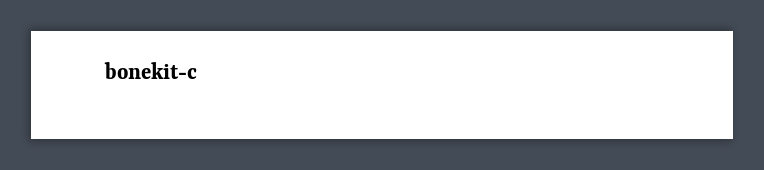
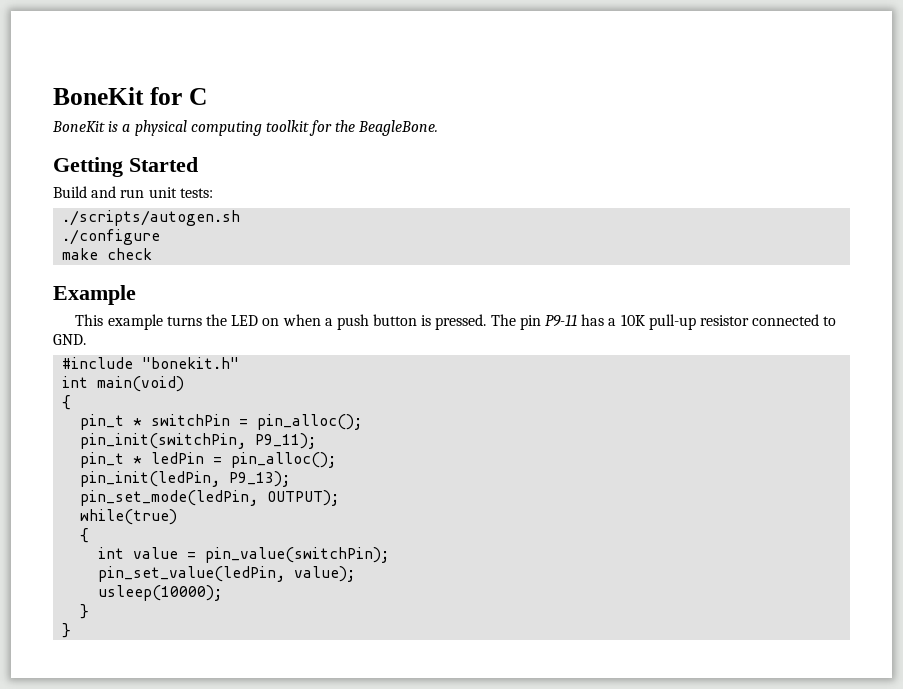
[104,62,197,79] bonekit-c -> [53,87,207,105] [52,120,439,136] [53,157,198,177] [53,186,213,198] [62,210,241,226] [62,229,161,245] [62,248,153,260] [53,285,136,305] [75,314,837,330] [53,334,86,345] [62,357,240,369] [62,376,185,392] [62,395,72,410] [80,414,363,430] [80,433,317,449] [80,452,337,468] [80,471,291,487] [80,490,340,506] [80,509,178,525] [80,528,90,543] [98,547,390,563] [98,566,356,582] [98,585,223,601] [80,604,90,619] [62,623,72,638] BoneKit for C // BoneKit is a physical computing toolkit for the BeagleBone. // Getting Started // Build and run unit tests: // ./scripts/autogen.sh // ./configure // make check // Example // This example turns the LED on when a push button is pressed. The pin P9-11 has a 10K pull-up resistor connected to GND. // #include "bonekit.h" // int main(void) // { // pin_t * switchPin = pin_alloc(); // pin_init(switchPin, P9_11); // pin_t * ledPin = pin_alloc(); // pin_init(ledPin, P9_13); // pin_set_mode(ledPin, OUTPUT); // while(true) // { // int value = pin_value(switchPin); // pin_set_value(ledPin, value); // usleep(10000); // } // }

